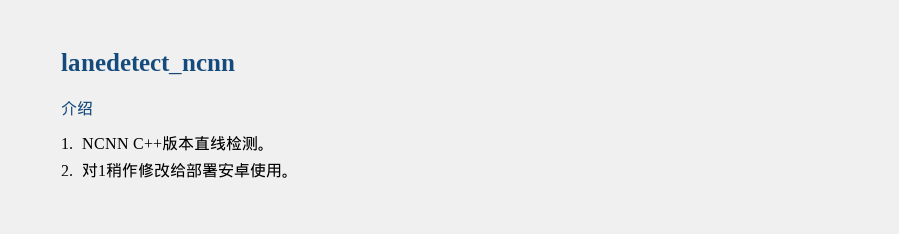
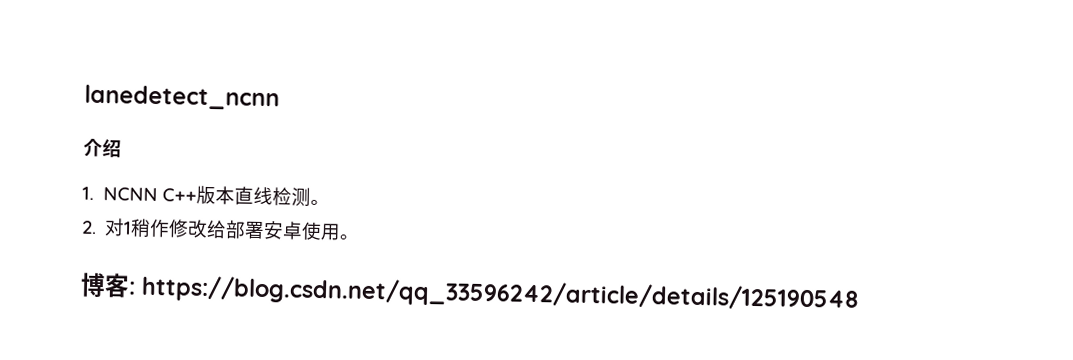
(299, 175) none -> [80,272,860,313] // 博客: https://blog.csdn.net/qq_33596242/article/details/125190548

